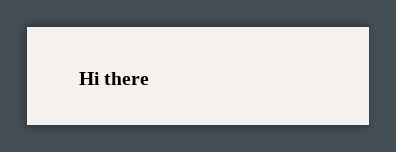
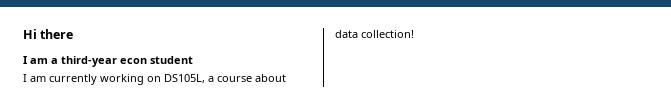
(150, 78) none -> [23,56,193,67] [23,74,286,85] [335,30,414,38] // I am a third-year econ student // I am currently working on DS105L, a course about data collection!

